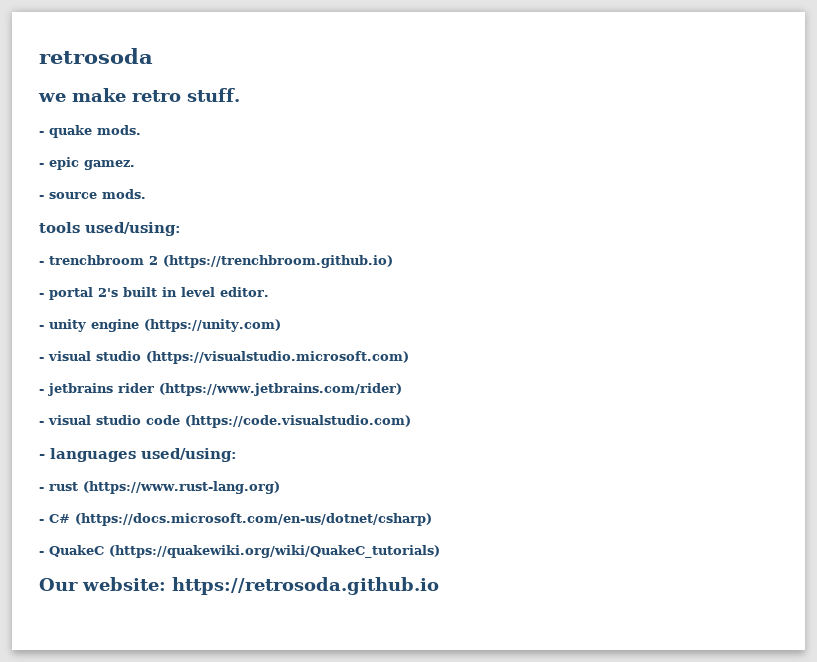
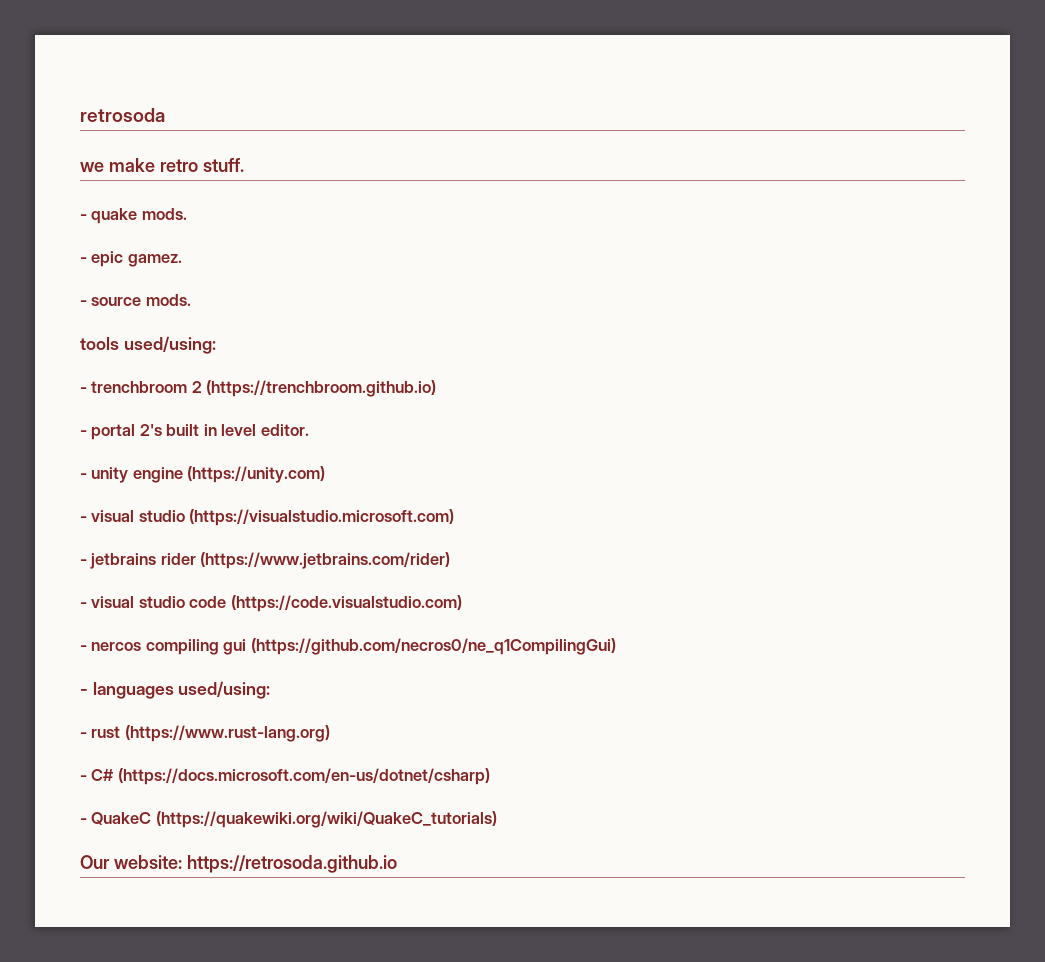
(411, 421) none -> [80,638,616,655] // - nercos compiling gui (https://github.com/necros0/ne_q1CompilingGui)

